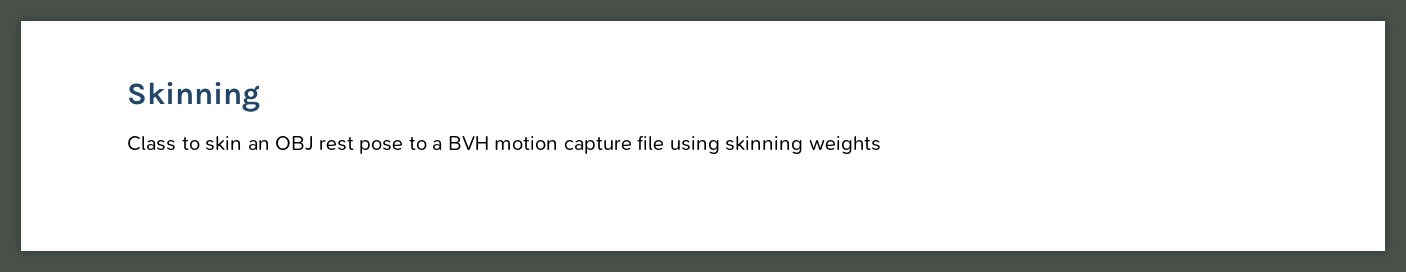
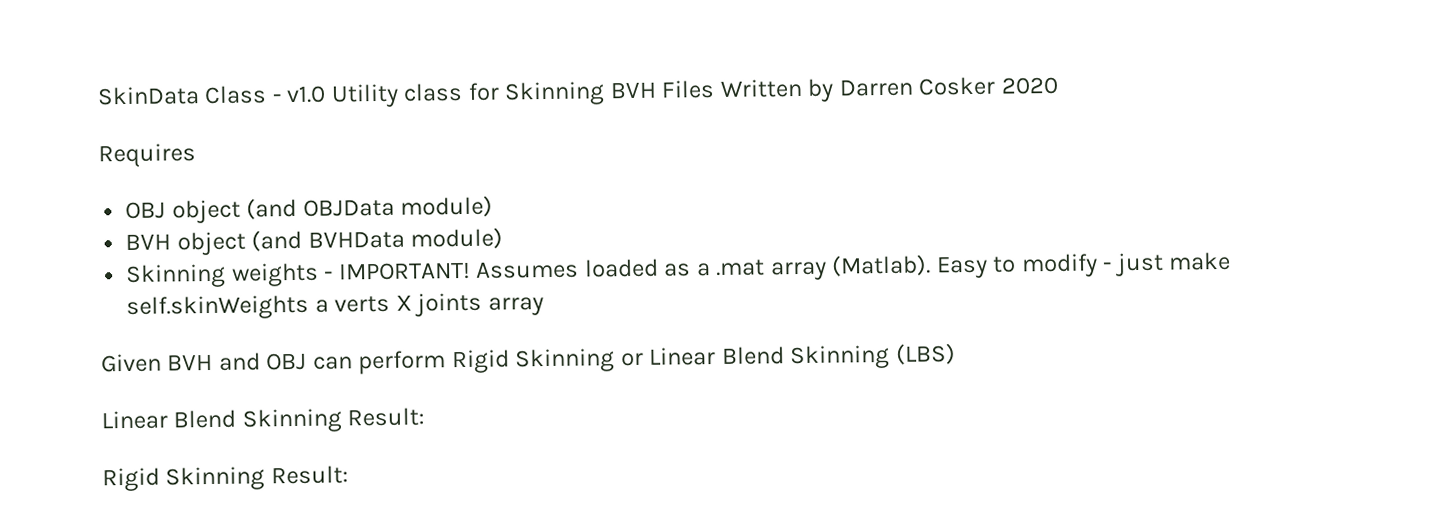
[127,81,260,112] [127,135,882,154] Skinning // Class to skin an OBJ rest pose to a BVH motion capture file using skinning weights -> [97,76,1059,108] [98,143,196,168] [125,195,494,224] [125,227,504,256] [125,251,1232,288] [126,292,544,320] [101,343,956,375] [101,407,426,433] [102,465,349,492] SkinData Class - v1.0 Utility class for Skinning BVH Files Written by Darren Cosker 2020 // Requires // OBJ object (and OBJData module) // BVH object (and BVHData module) // Skinning weights - IMPORTANT! Assumes loaded as a .mat array (Matlab). Easy to modify - just make self.skinWeights a verts X joints array // Given BVH and OBJ can perform Rigid Skinning or Linear Blend Skinning (LBS) // Linear Blend Skinning Result: // Rigid Skinning Result:

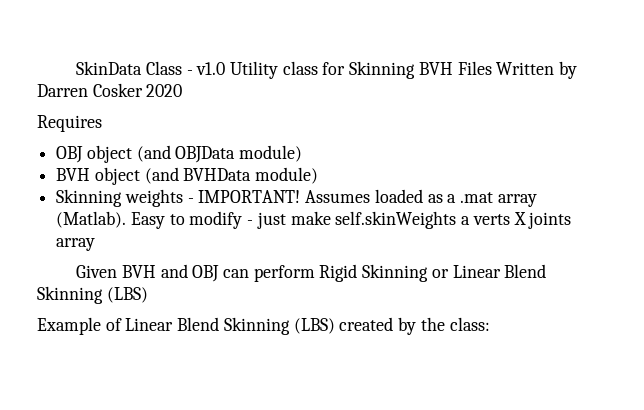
[101,407,426,433] [102,465,349,492] Linear Blend Skinning Result: // Rigid Skinning Result: -> [37,317,490,335] Example of Linear Blend Skinning (LBS) created by the class:

